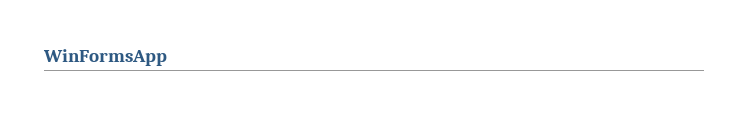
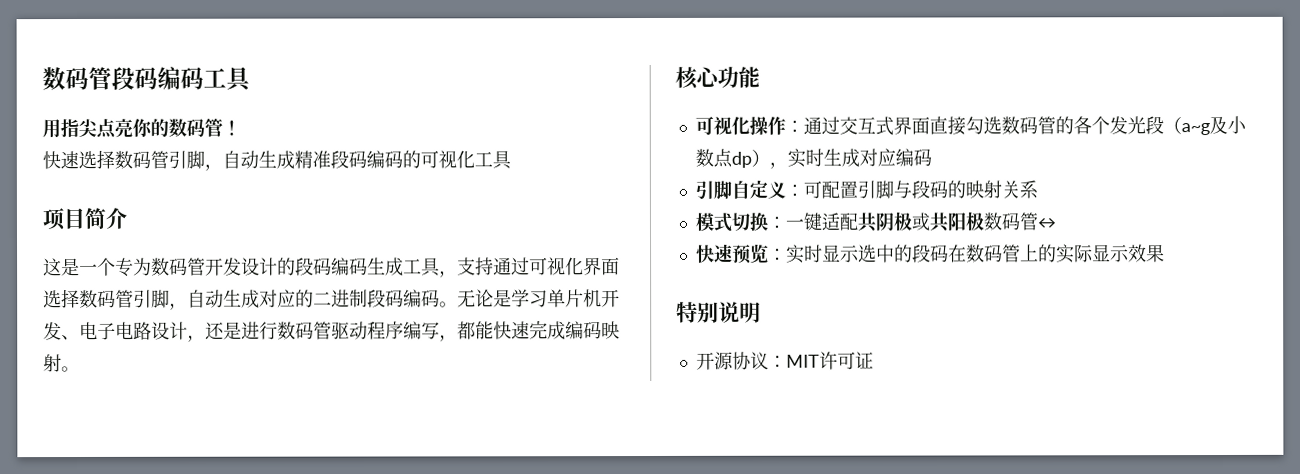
[43,49,167,66] WinFormsApp -> [42,66,253,92] [42,118,241,139] [42,149,512,171] [42,207,127,231] [43,257,620,278] [43,288,620,310] [43,320,620,342] [43,354,80,373] [675,66,760,90] [694,115,1247,136] [694,148,932,169] [694,179,1038,200] [694,211,1056,232] [695,243,1165,264] [676,301,761,323] [695,351,874,370] 数码管段码编码工具 // 用指尖点亮你的数码管！ // 快速选择数码管引脚，自动生成精准段码编码的可视化工具 // 项目简介 // 这是一个专为数码管开发设计的段码编码生成工具，支持通过可视化界面选择数码管引脚，自动生成对应的二进制段码编码。无论是学习单片机开发、电子电路设计，还是进行数码管驱动程序编写，都能快速完成编码映射。 // 核心功能 // 可视化操作：通过交互式界面直接勾选数码管的各个发光段（a~g及小数点dp），实时生成对应编码 // 引脚自定义：可配置引脚与段码的映射关系 // 模式切换：一键适配共阴极或共阳极数码管↔ // 快速预览：实时显示选中的段码在数码管上的实际显示效果 // 特别说明 // 开源协议：MIT许可证

